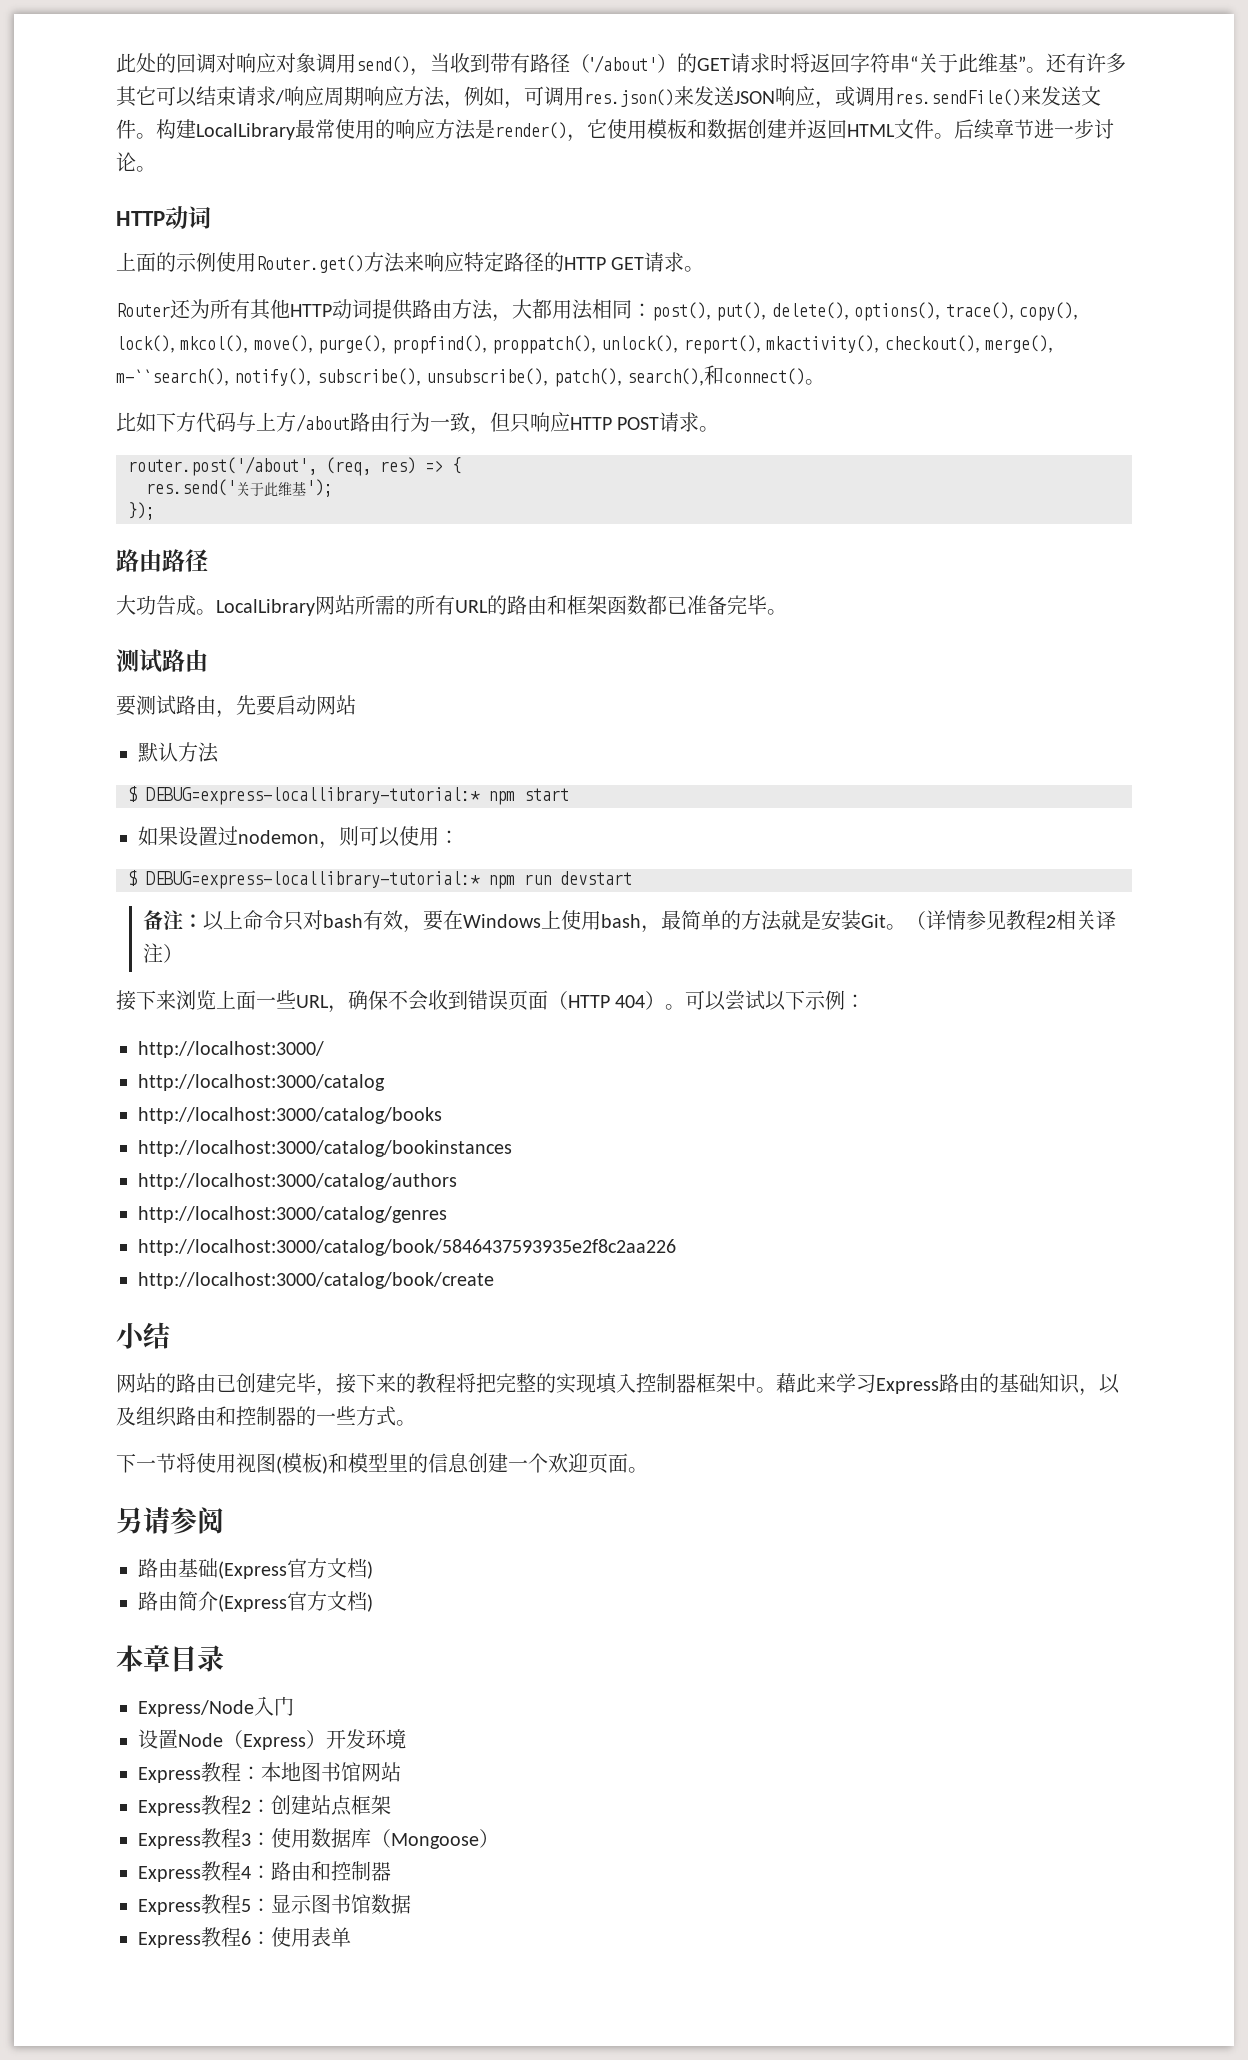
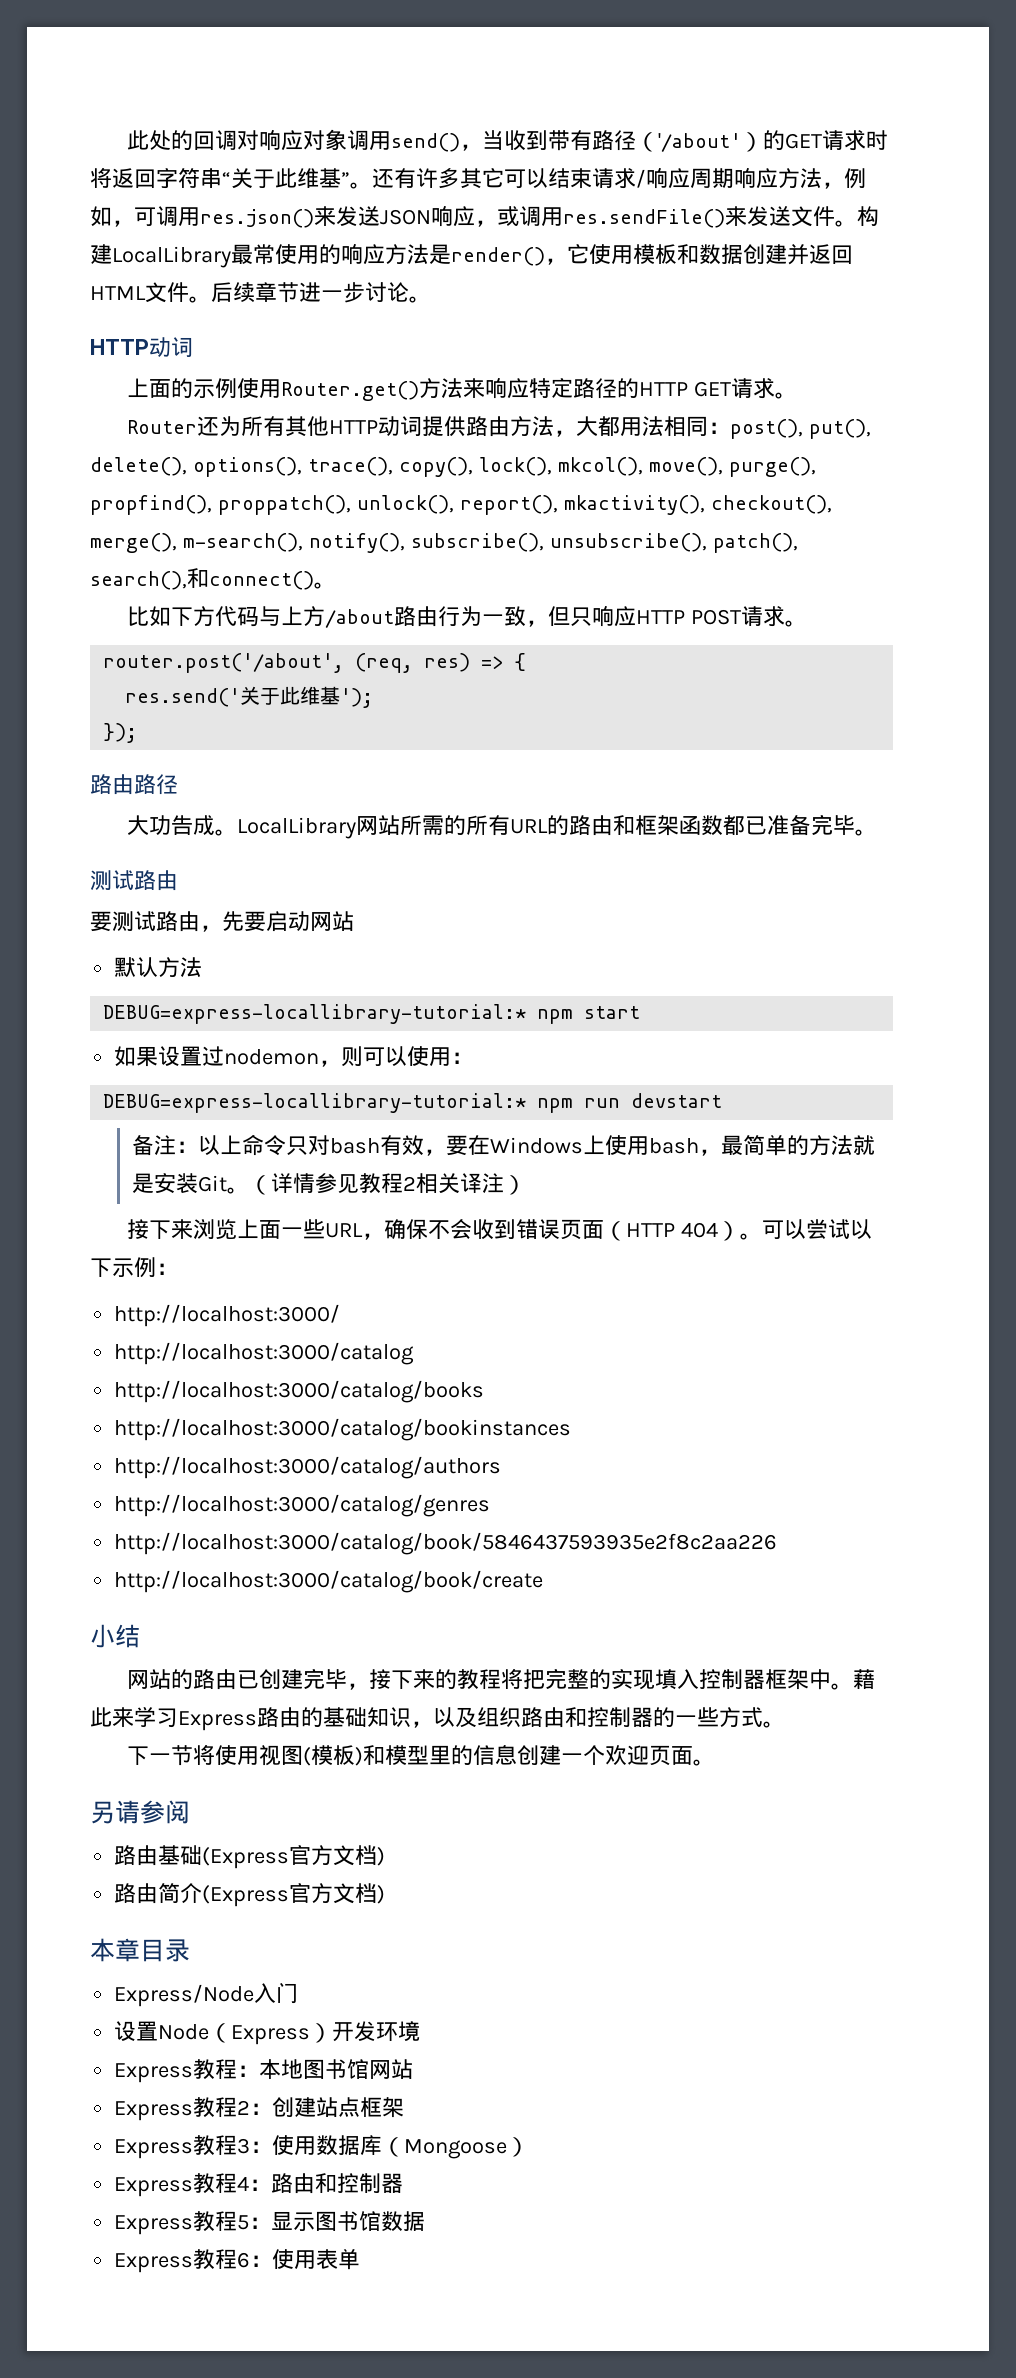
[116,368,229,386] m-``search(), -> [182,533,303,552] m-search(),
[128,786,137,802] $ -> (203, 967) none
[128,870,137,886] $ -> (474, 1058) none

